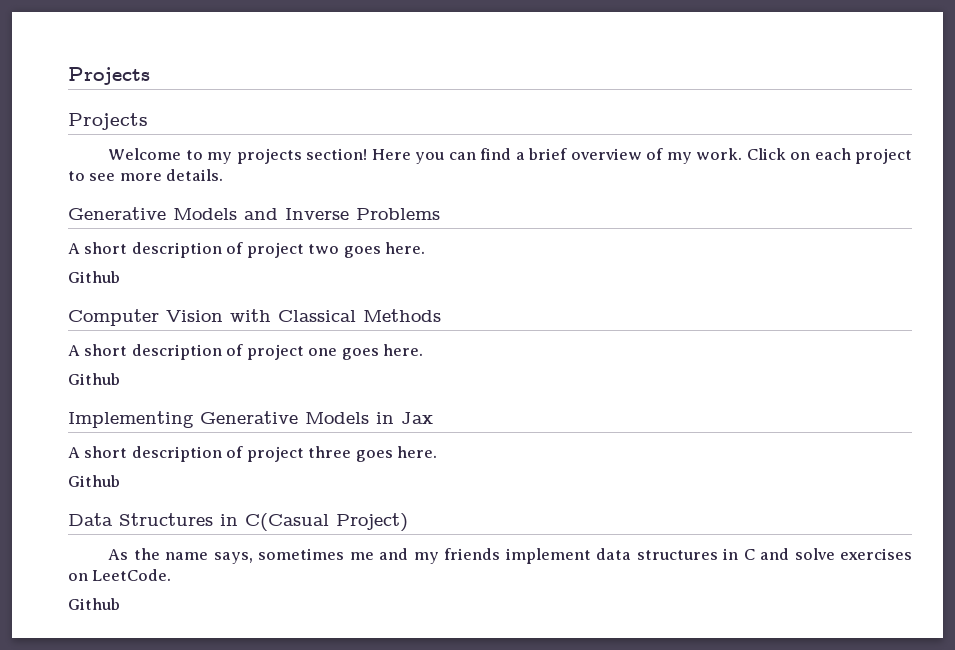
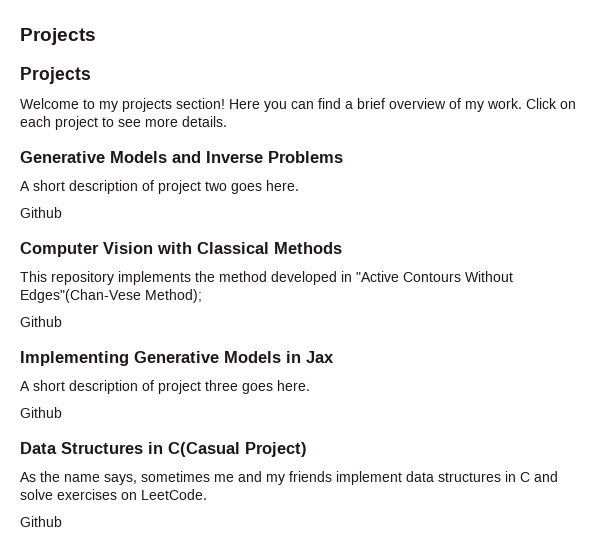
[68,344,424,360] A short description of project one goes here. -> [20,271,513,285] [20,289,202,303] This repository implements the method developed in "Active Contours Without Edges"(Chan-Vese Method);

